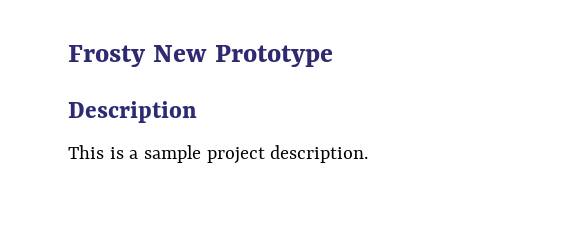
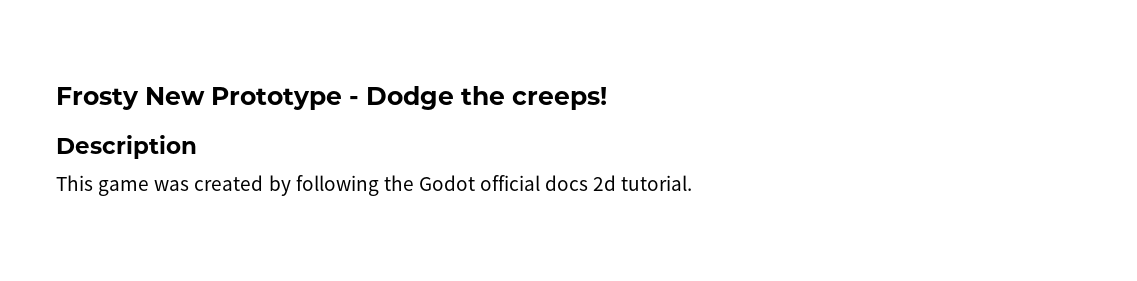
[68,101,197,123] [68,145,369,164] // Description // This is a sample project description. -> [349,86,607,110] [56,135,197,159] [56,175,693,196] - Dodge the creeps! // Description // This game was created by following the Godot official docs 2d tutorial.

